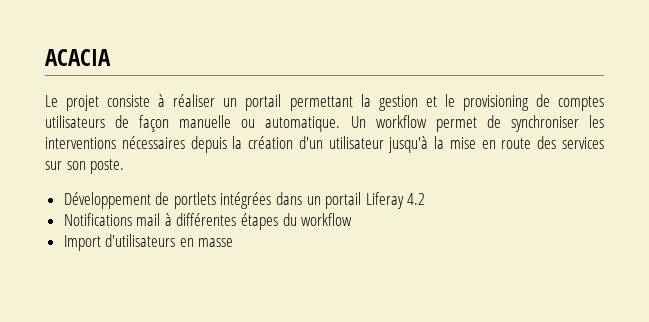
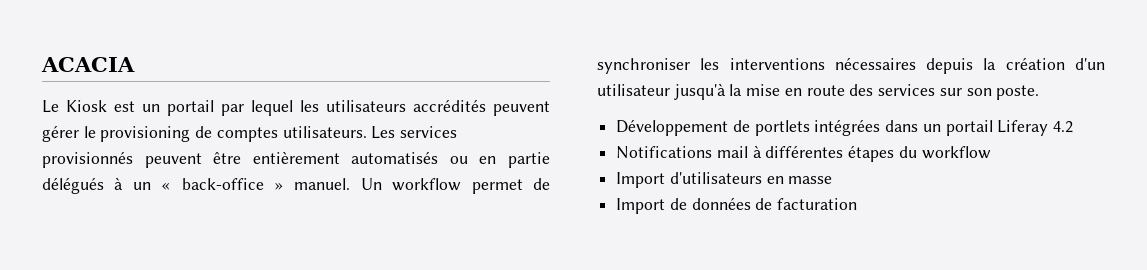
[66,94,604,111] [45,115,341,132] projet consiste à réaliser un portail permettant la gestion et le provisioning de comptes utilisateurs de façon manuelle ou automatique. -> [66,99,550,116] [42,125,458,142] [42,151,550,168] [42,177,351,194] Kiosk est un portail par lequel les utilisateurs accrédités peuvent gérer le provisioning de comptes utilisateurs. Les services provisionnés peuvent être entièrement automatisés ou en partie délégués à un « back-office » manuel.
(234, 242) none -> [616,197,858,214] // Import de données de facturation

